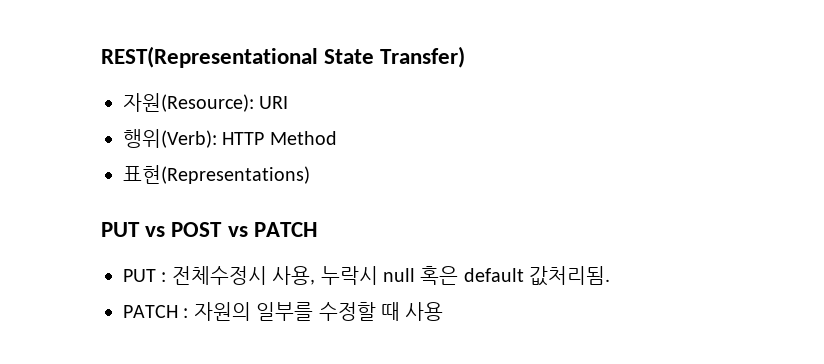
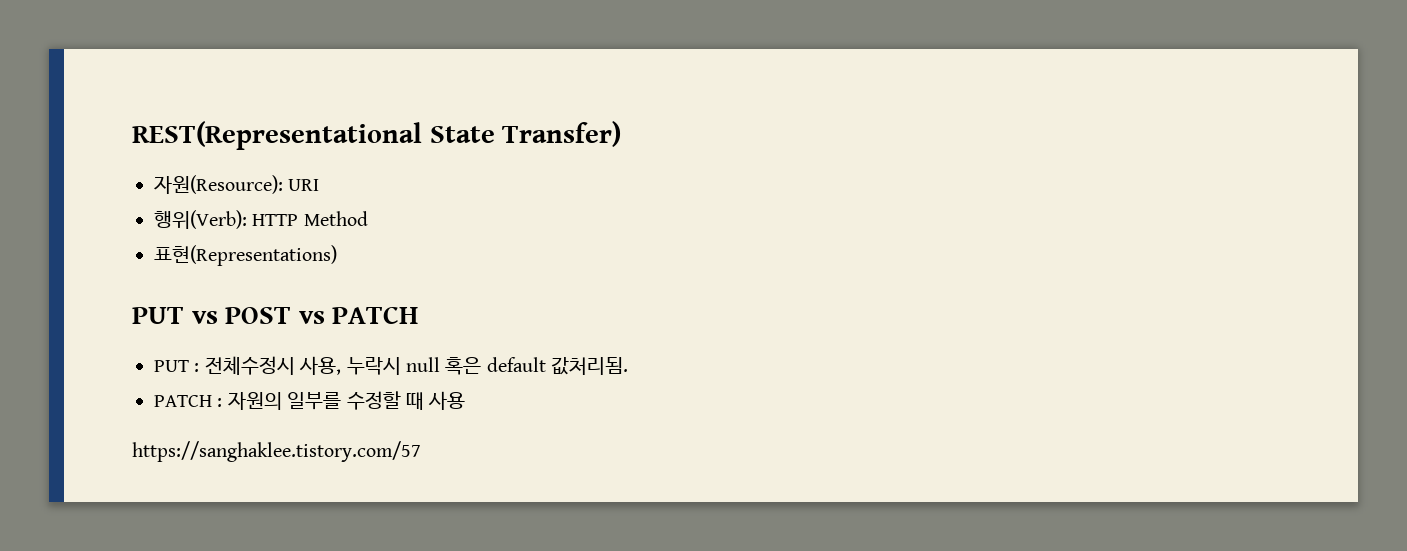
(444, 311) none -> [132,441,421,462] // https://sanghaklee.tistory.com/57

